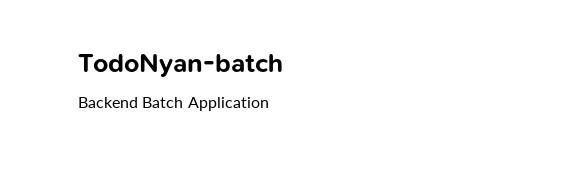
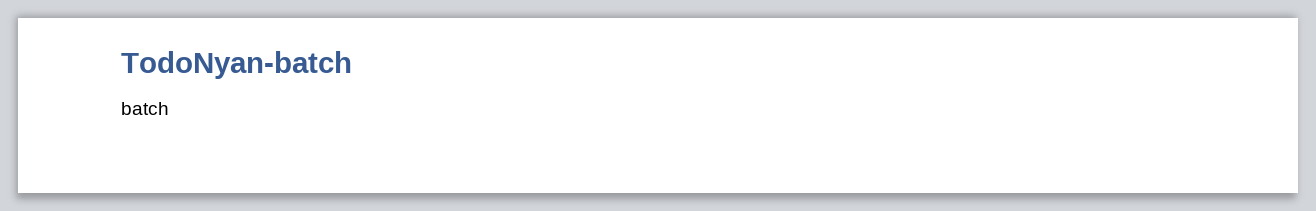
[78,97,269,111] Backend Batch Application -> [121,102,169,115] batch

